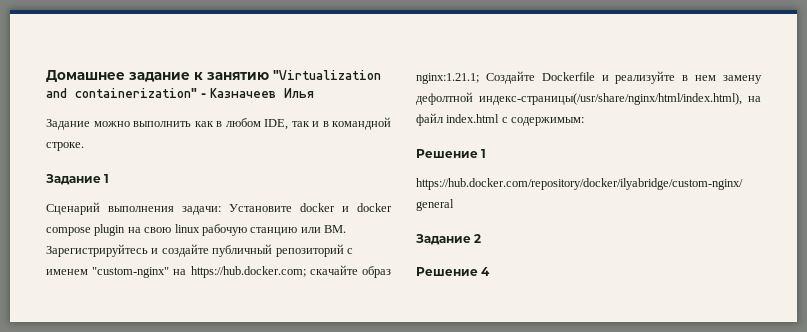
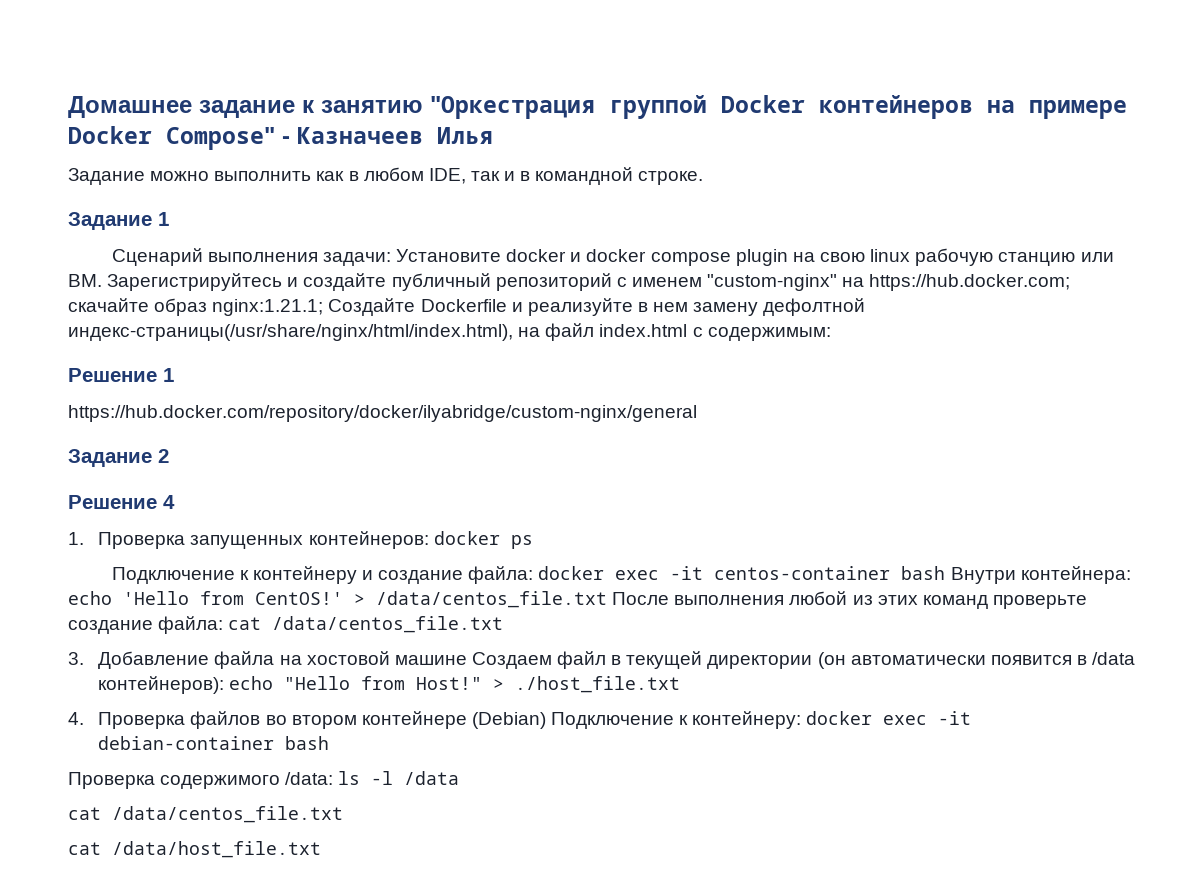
[273,70,381,80] [46,88,197,98] "Virtualization and containerization" -> [430,95,1127,119] [68,126,275,150] "Оркестрация группой Docker контейнеров на примере Docker Compose"
(491, 271) none -> [68,531,533,549] [111,566,1131,584] [68,591,1087,609] [68,616,504,634] [68,651,1136,669] [98,676,681,694] [68,711,972,729] [98,736,330,750] [68,771,460,789] [68,806,343,823] [68,841,321,858] // 1. Проверка запущенных контейнеров: docker ps // Подключение к контейнеру и создание файла: docker exec -it centos-container bash Внутри контейнера: echo 'Hello from CentOS!' > /data/centos_file.txt После выполнения любой из этих команд проверьте создание файла: cat /data/centos_file.txt // 3. Добавление файла на хостовой машине Создаем файл в текущей директории (он автоматически появится в /data контейнеров): echo "Hello from Host!" > ./host_file.txt // 4. Проверка файлов во втором контейнере (Debian) Подключение к контейнеру: docker exec -it debian-container bash // Проверка содержимого /data: ls -l /data // cat /data/centos_file.txt // cat /data/host_file.txt

